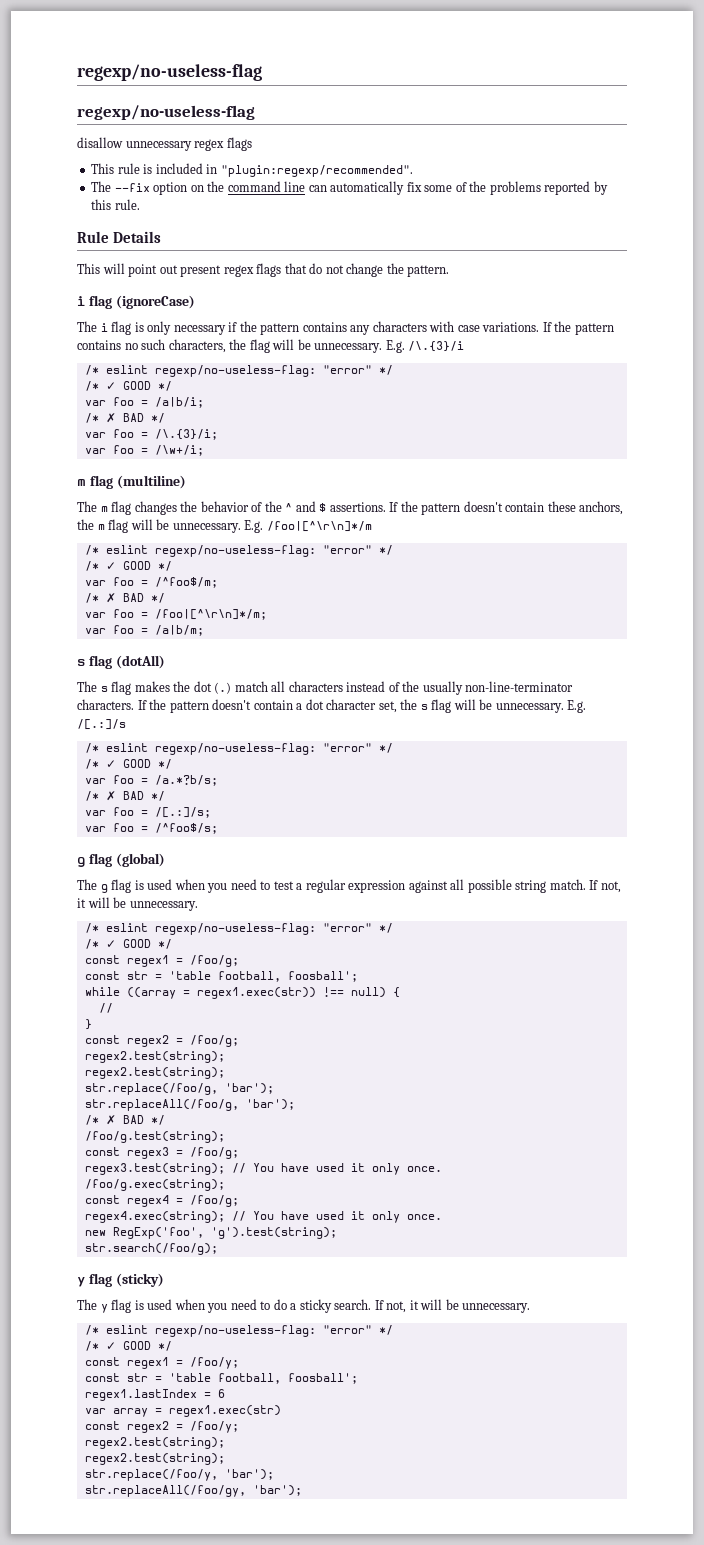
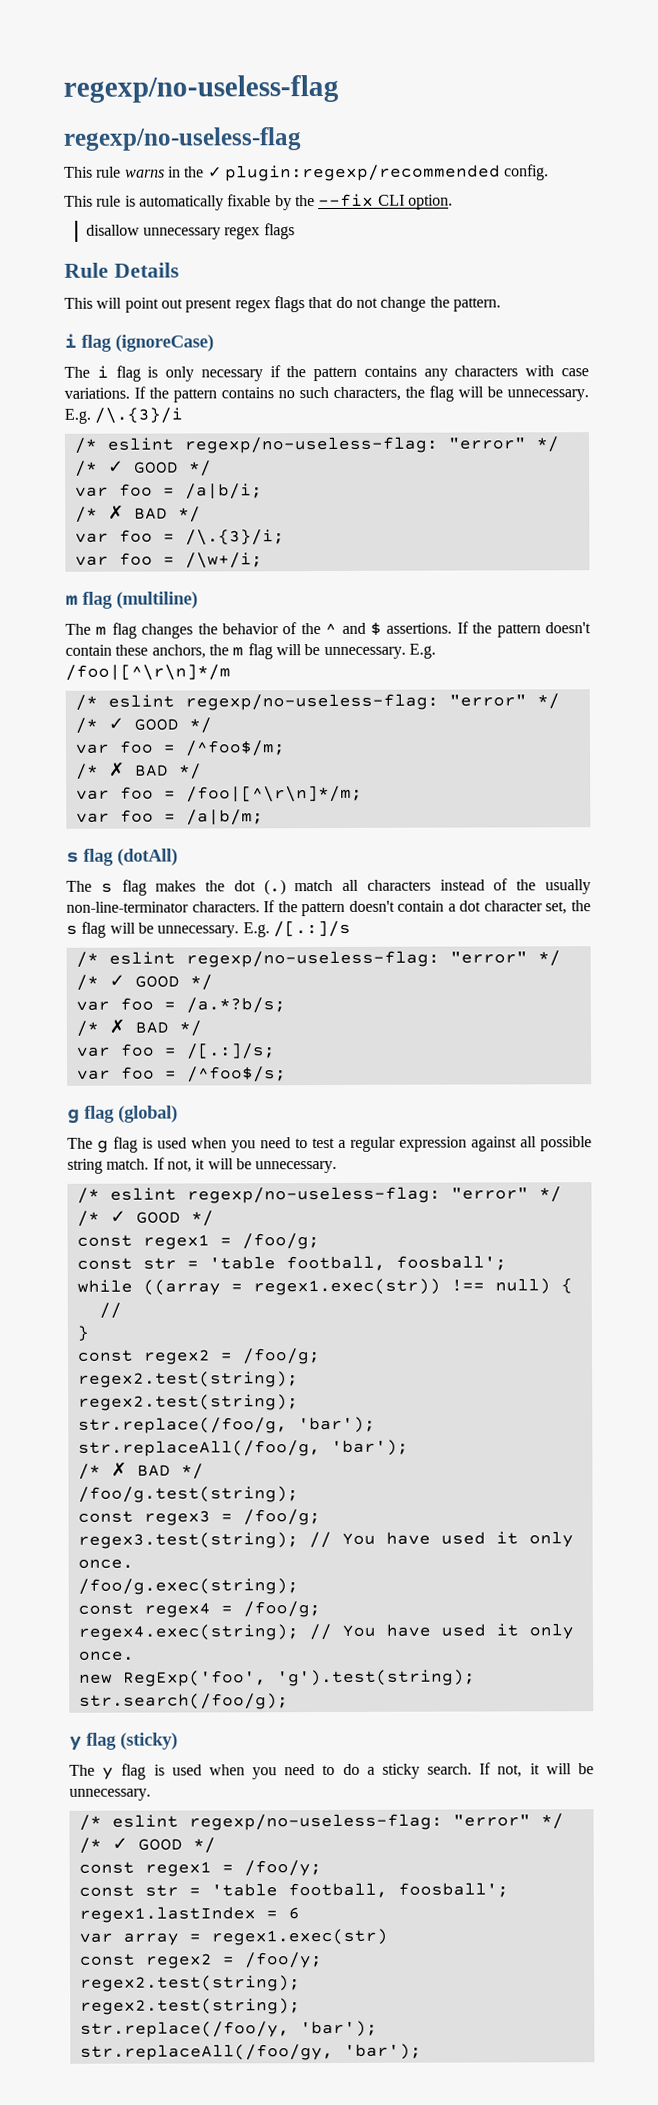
[77,137,252,151] [91,163,413,177] [91,181,608,195] [91,199,140,210] disallow unnecessary regex flags // This rule is included in "plugin:regexp/recommended". // The --fix option on the command line can automatically fix some of the problems reported by this rule. -> [64,164,550,182] [64,193,453,211] [85,223,295,240] This rule warns in the ✓ plugin:regexp/recommended config. // This rule is automatically fixable by the --fix CLI option. // disallow unnecessary regex flags

